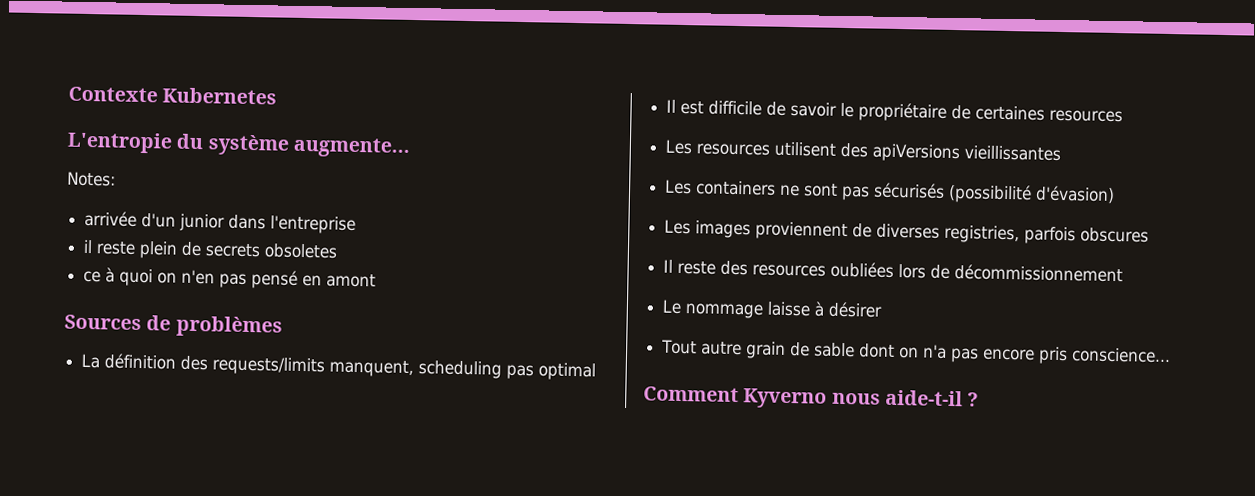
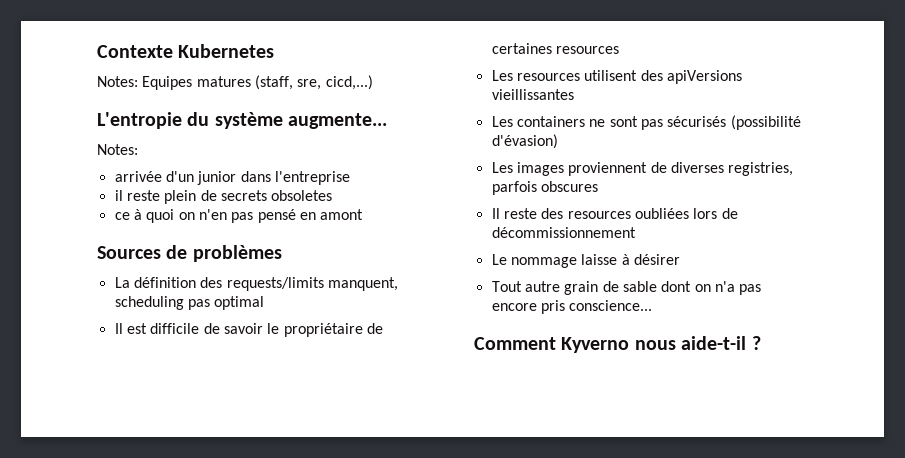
(278, 96) none -> [97,75,373,90] // Notes: Equipes matures (staff, sre, cicd,...)

